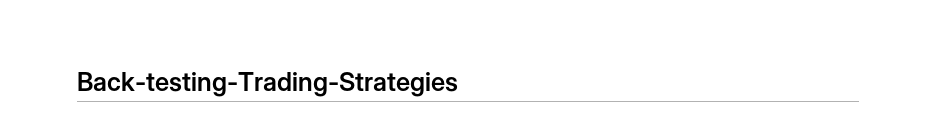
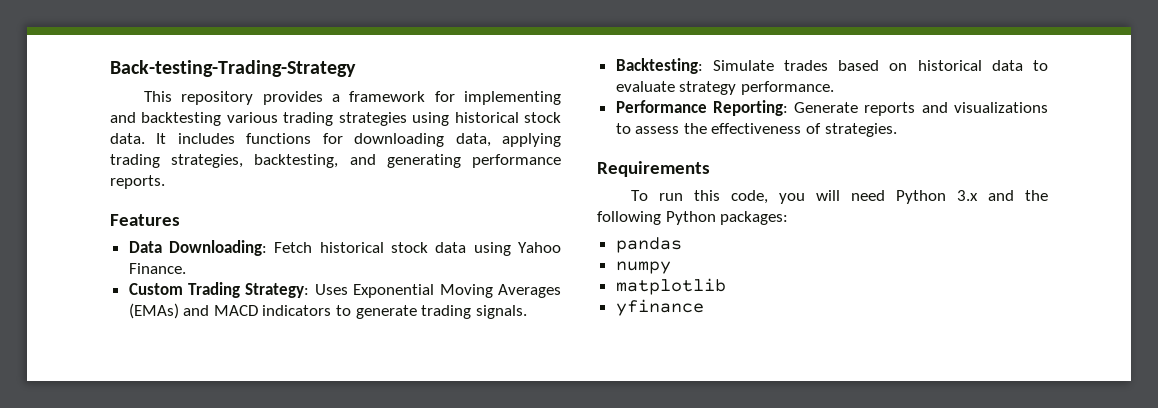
[77,72,458,97] Back-testing-Trading-Strategies -> [110,60,356,77] [144,91,561,105] [110,112,561,126] [110,133,561,147] [110,154,561,168] [110,175,165,189] [110,214,180,226] [128,240,561,256] [128,263,186,274] [128,282,561,298] [128,303,527,319] [615,58,1048,74] [615,81,834,95] [615,100,1048,116] [615,123,897,137] [597,161,710,177] [631,190,1048,204] [597,211,789,225] [615,237,682,253] [615,261,671,274] [615,278,726,295] [615,299,704,316] Back-testing-Trading-Strategy // This repository provides a framework for implementing and backtesting various trading strategies using historical stock data. It includes functions for downloading data, applying trading strategies, backtesting, and generating performance reports. // Features // Data Downloading: Fetch historical stock data using Yahoo Finance. // Custom Trading Strategy: Uses Exponential Moving Averages (EMAs) and MACD indicators to generate trading signals. // Backtesting: Simulate trades based on historical data to evaluate strategy performance. // Performance Reporting: Generate reports and visualizations to assess the effectiveness of strategies. // Requirements // To run this code, you will need Python 3.x and the following Python packages: // pandas // numpy // matplotlib // yfinance

